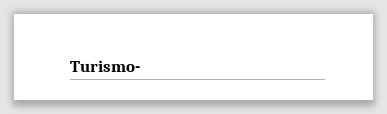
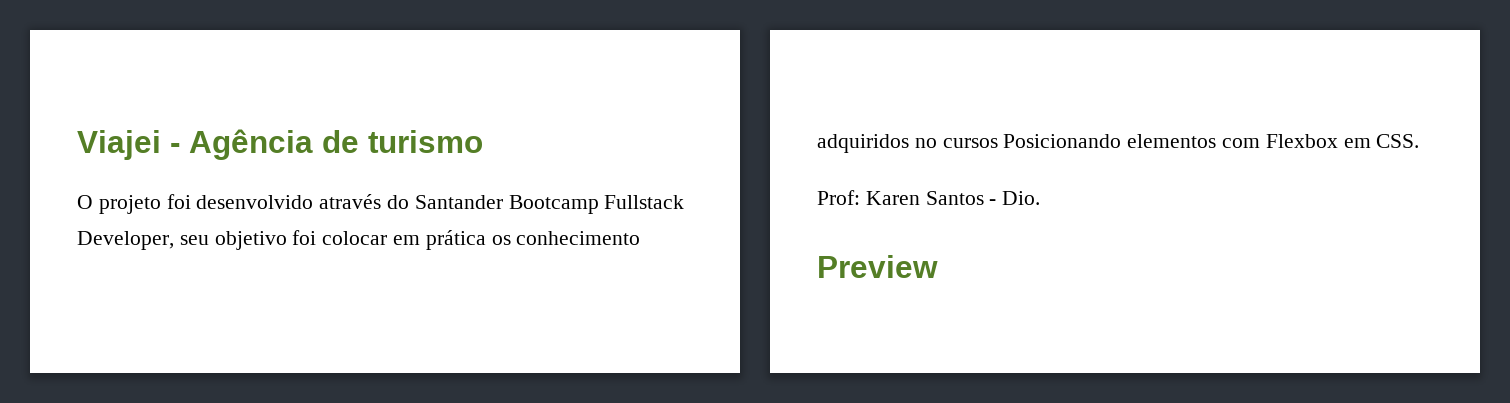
[70,60,140,72] Turismo- -> [77,129,483,160] [77,194,685,214] [77,230,641,250] [817,134,1420,153] [817,190,1041,205] [817,255,938,278] Viajei - Agência de turismo // O projeto foi desenvolvido através do Santander Bootcamp Fullstack Developer, seu objetivo foi colocar em prática os conhecimento adquiridos no cursos Posicionando elementos com Flexbox em CSS. // Prof: Karen Santos - Dio. // Preview

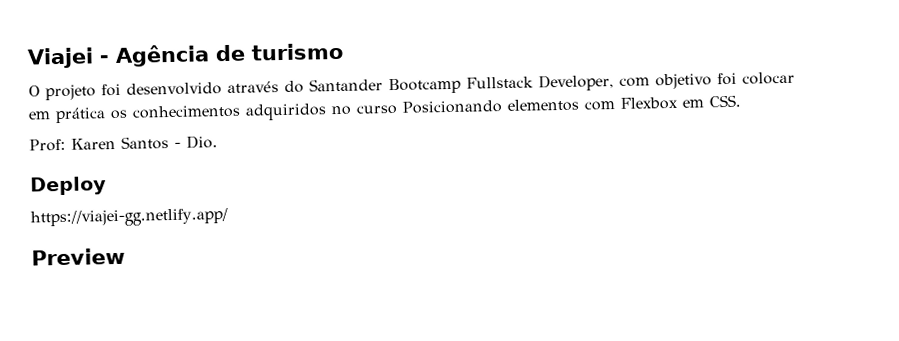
[179,235,209,245] seu -> [619,77,650,87] com
[516,231,641,245] conhecimento -> [132,104,241,119] conhecimentos
[942,138,998,148] cursos -> [356,104,397,115] curso
(1041, 198) none -> [30,176,107,196] [30,207,228,228] // Deploy // https://viajei-gg.netlify.app/

